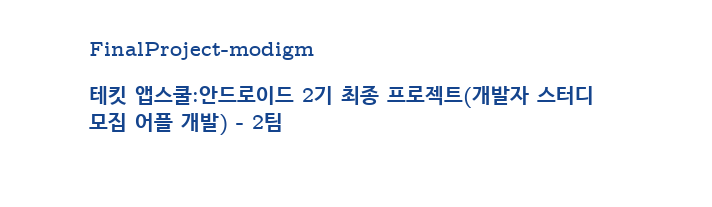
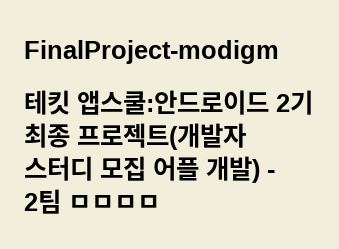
(283, 122) none -> [68,195,160,211] ㅁㅁㅁㅁ

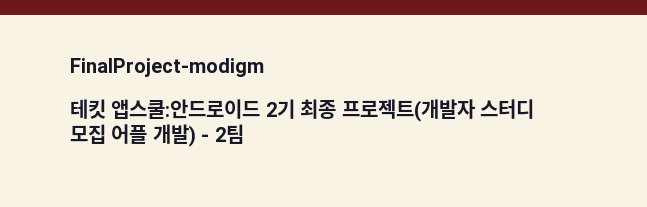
[68,195,160,211] ㅁㅁㅁㅁ -> (244, 134) none

